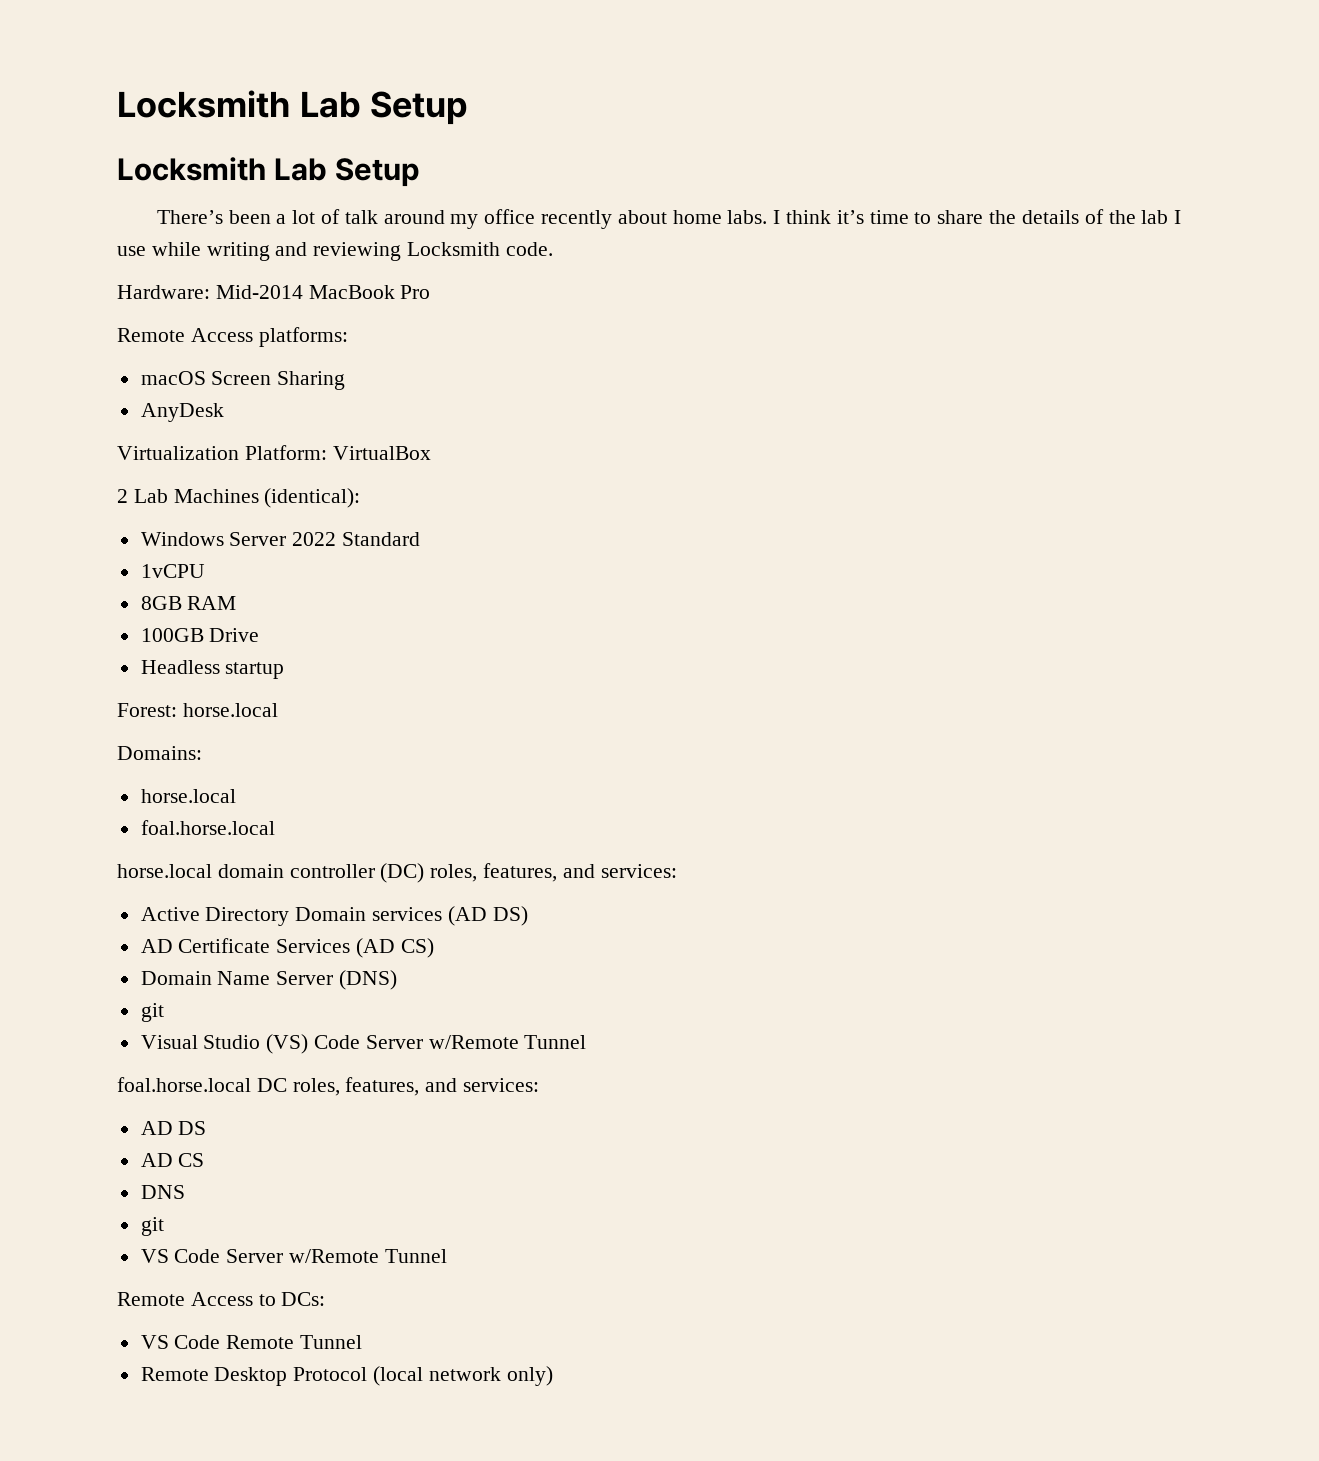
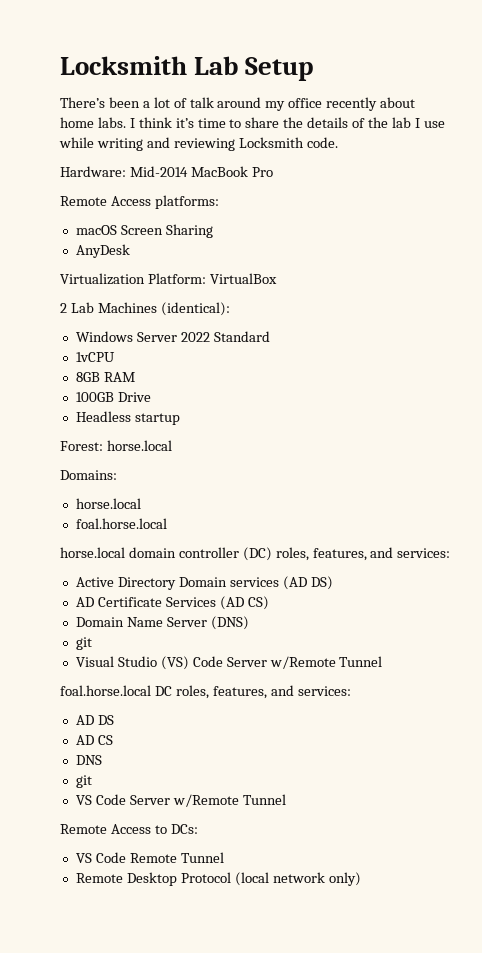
[117,90,469,125] [117,157,421,187] Locksmith Lab Setup // Locksmith Lab Setup -> [60,56,314,81] Locksmith Lab Setup

